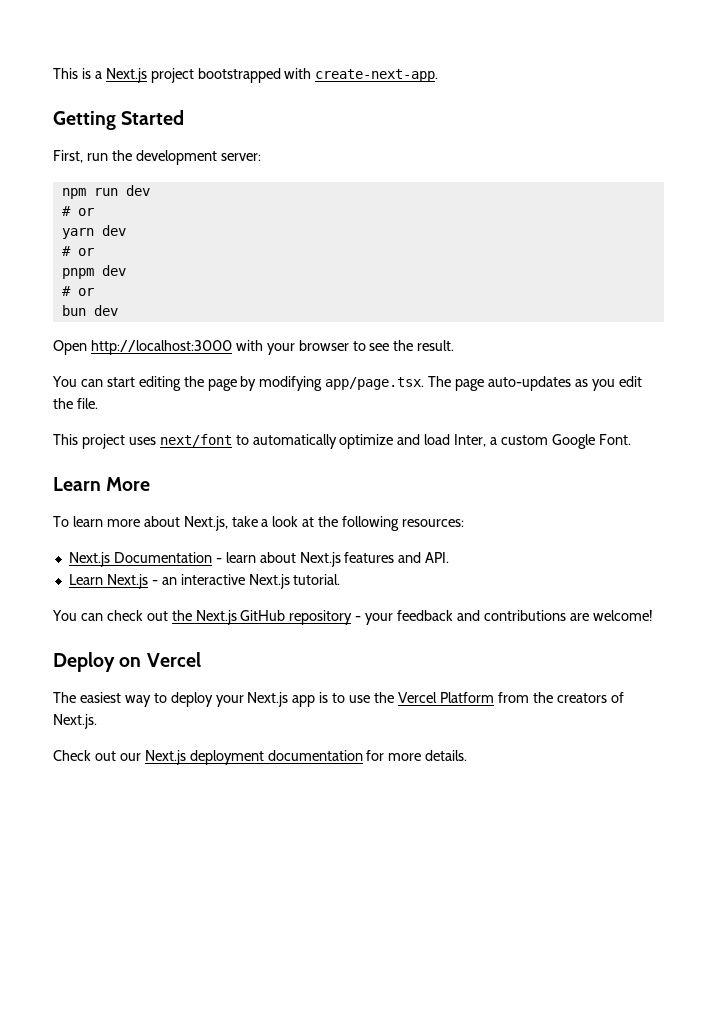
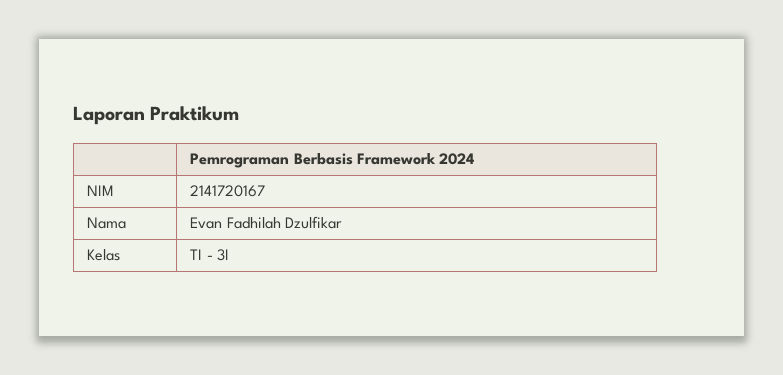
[53,68,439,83] [53,110,185,130] [53,150,261,165] [61,185,150,199] [61,206,94,216] [61,225,126,239] [61,246,94,256] [61,265,126,279] [61,286,94,296] [61,305,118,316] [53,340,455,355] [52,376,642,391] [53,398,98,409] [53,434,631,449] [53,477,151,491] [53,516,465,531] [68,552,450,567] [68,574,341,589] [52,610,653,625] [53,652,201,672] [53,692,624,707] [53,714,97,729] [53,750,468,765] This is a Next.js project bootstrapped with create-next-app. // Getting Started // First, run the development server: // npm run dev // # or // yarn dev // # or // pnpm dev // # or // bun dev // Open http://localhost:3000 with your browser to see the result. // You can start editing the page by modifying app/page.tsx. The page auto-updates as you edit the file. // This project uses next/font to automatically optimize and load Inter, a custom Google Font. // Learn More // To learn more about Next.js, take a look at the following resources: // Next.js Documentation - learn about Next.js features and API. // Learn Next.js - an interactive Next.js tutorial. // You can check out the Next.js GitHub repository - your feedback and contributions are welcome! // Deploy on Vercel // The easiest way to deploy your Next.js app is to use the Vercel Platform from the creators of Next.js. // Check out our Next.js deployment documentation for more details. -> [73,106,240,125] [190,153,475,168] [87,185,115,196] [190,185,266,197] [87,217,127,229] [190,216,342,229] [87,249,121,261] [190,249,229,261] Laporan Praktikum // | Pemrograman Berbasis Framework 2024 // NIM | 2141720167 // Nama | Evan Fadhilah Dzulfikar // Kelas | TI - 3I

